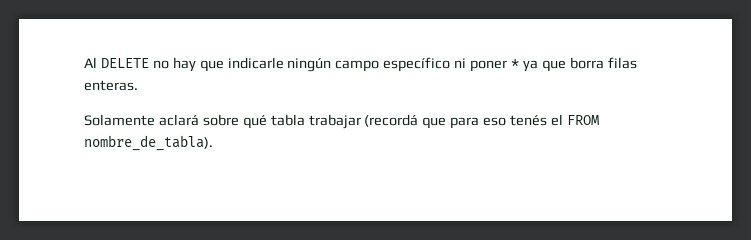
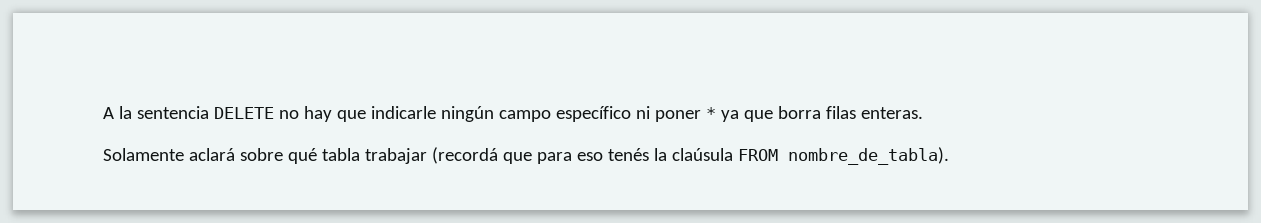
[84,57,97,68] Al -> [103,106,209,119] A la sentencia
[551,114,564,126] el -> [653,148,733,161] la claúsula

